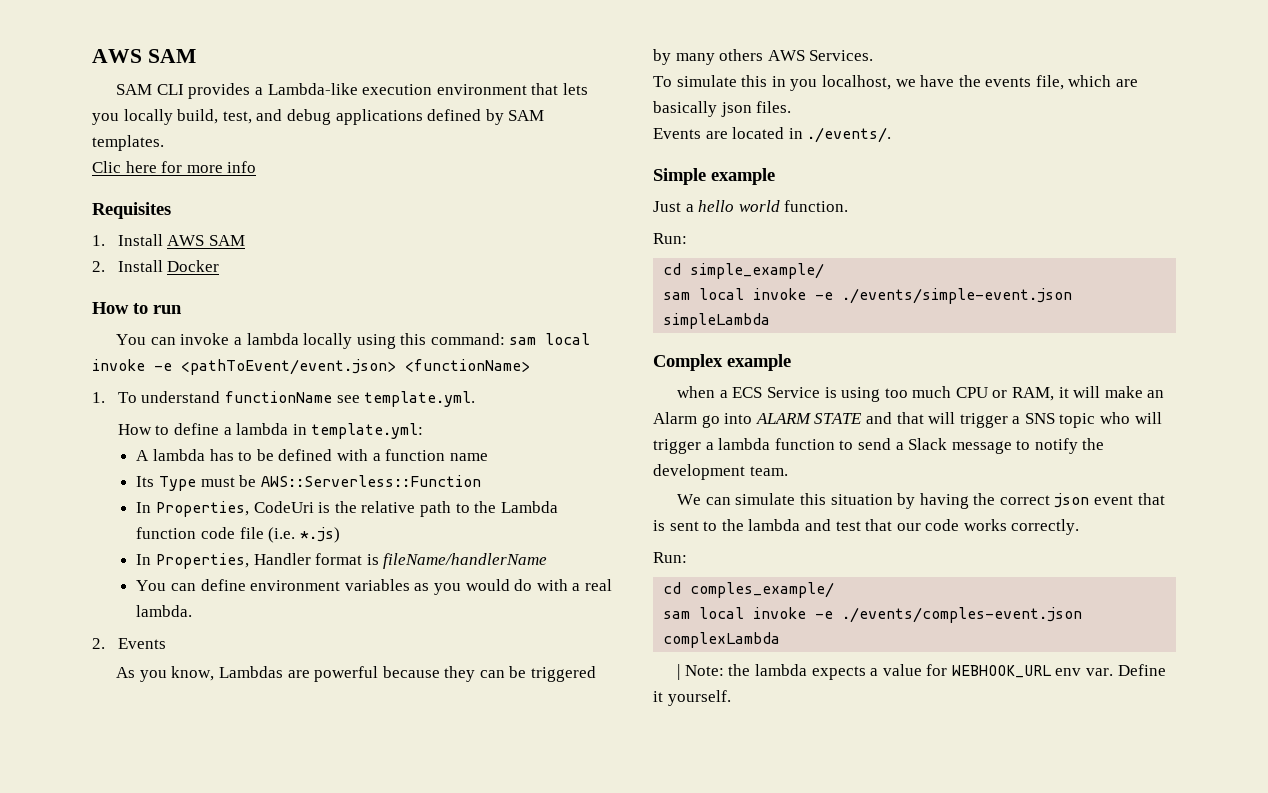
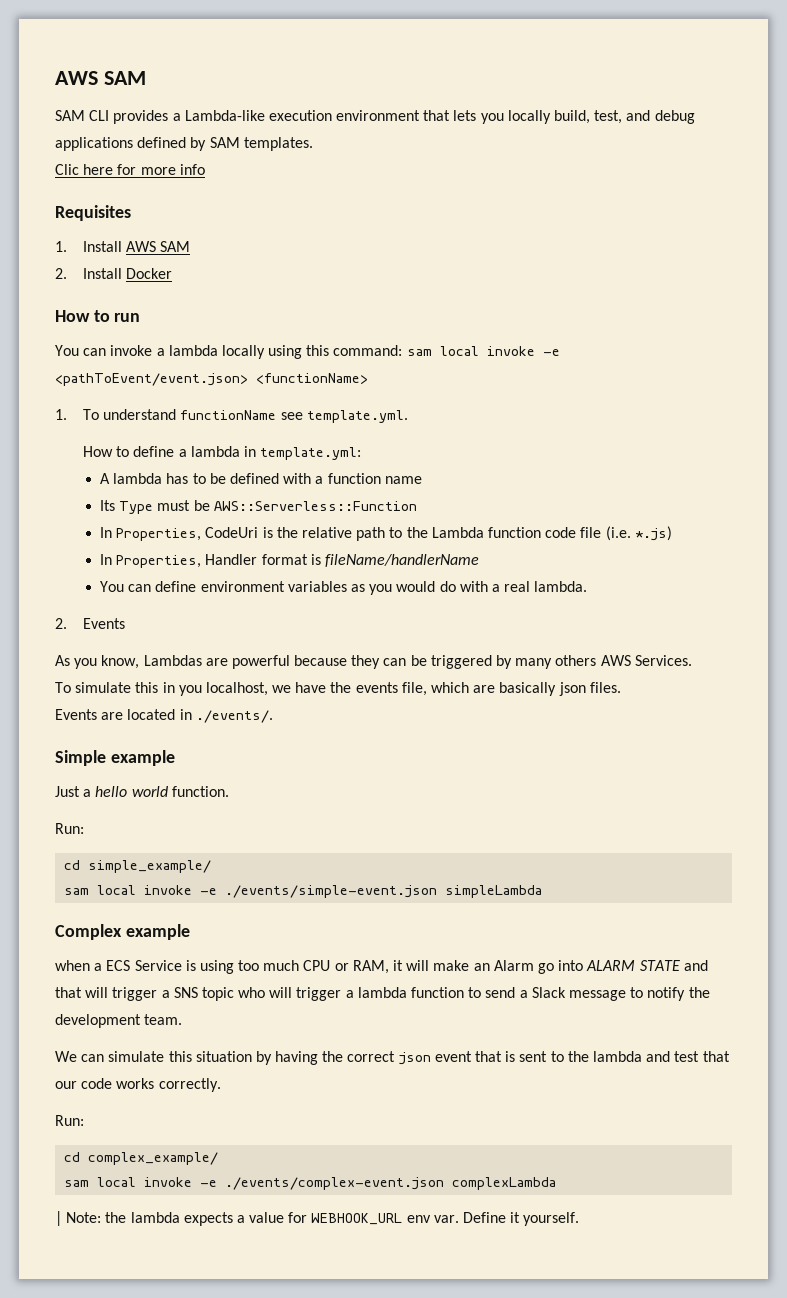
[690,582,835,598] [663,607,1083,623] comples_example/ // sam local invoke -e ./events/comples-event.json -> [88,1152,219,1165] [64,1177,445,1190] complex_example/ // sam local invoke -e ./events/complex-event.json

